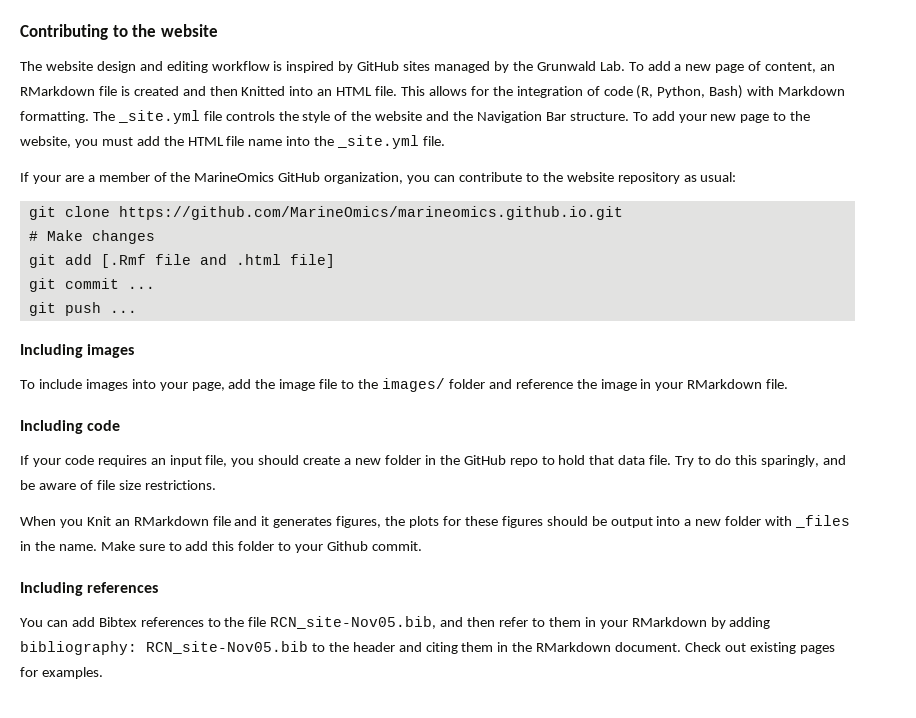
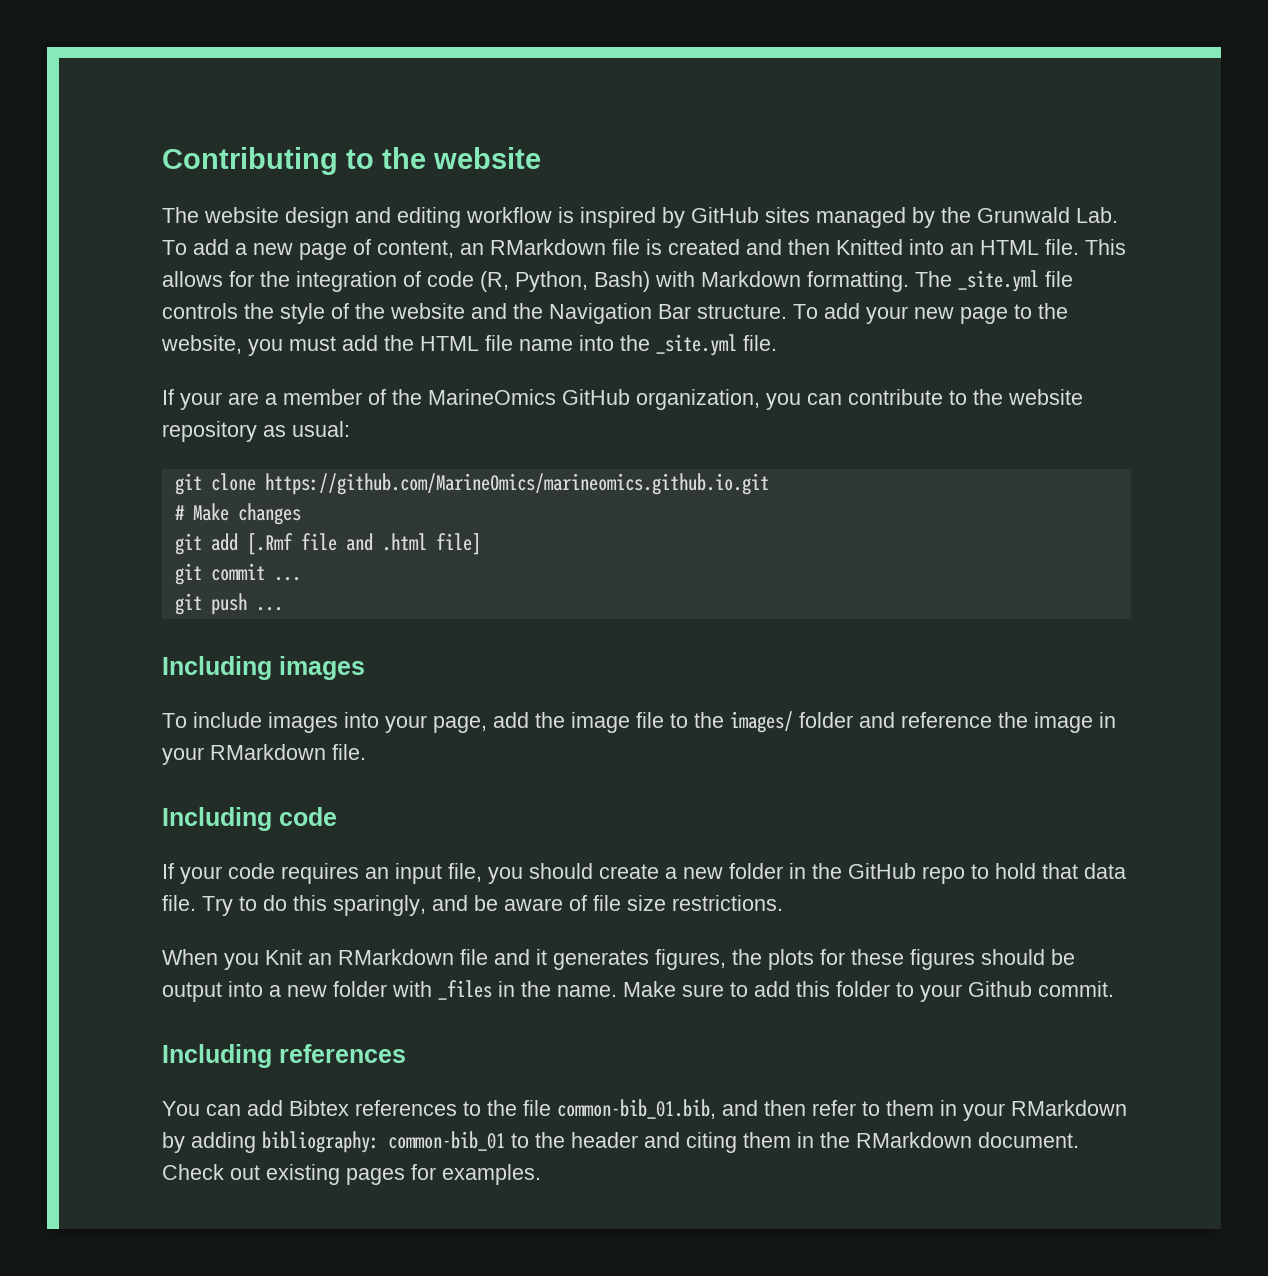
[270,616,437,629] RCN_site-Nov05.bib, -> [557,1099,716,1119] common-bib_01.bib,
[146,641,308,654] RCN_site-Nov05.bib -> [388,1131,505,1151] common-bib_01

